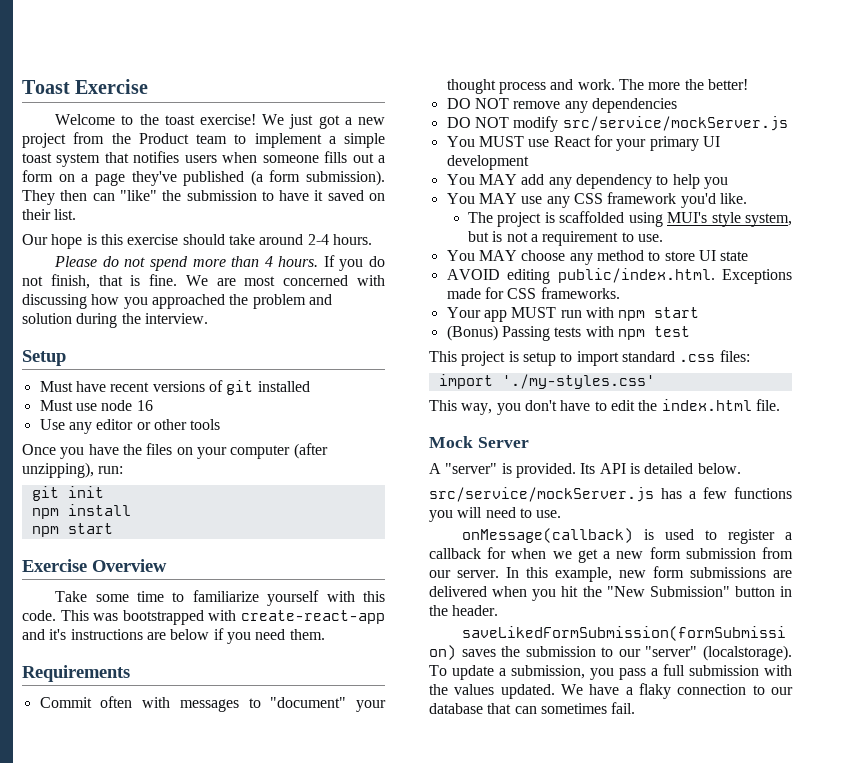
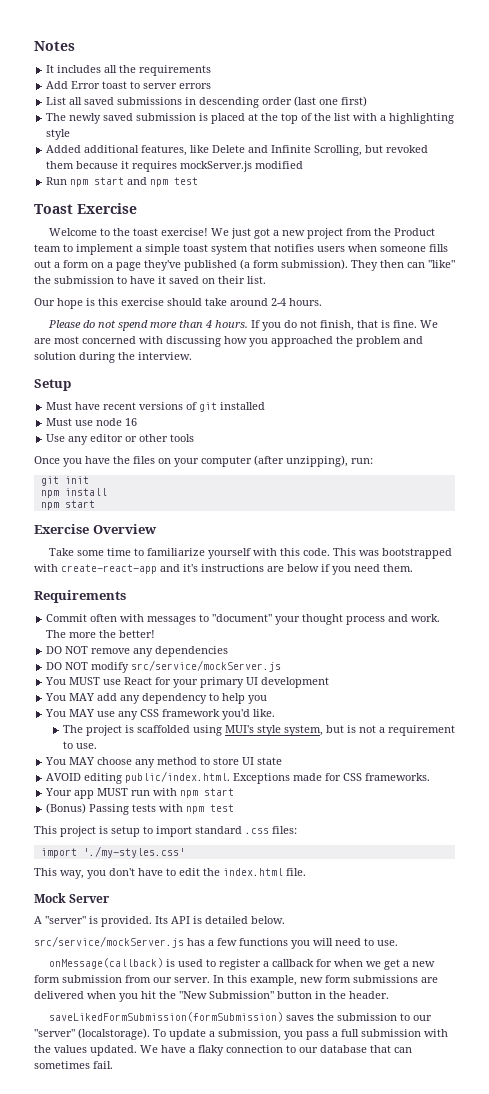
(22, 87) none -> [34,41,75,51] [46,65,212,76] [46,81,212,89] [46,96,368,108] [46,113,455,124] [46,129,71,140] [46,145,429,156] [46,161,304,172] [46,177,199,187] Notes // It includes all the requirements // Add Error toast to server errors // List all saved submissions in descending order (last one first) // The newly saved submission is placed at the top of the list with a highlighting style // Added additional features, like Delete and Infinite Scrolling, but revoked them because it requires mockServer.js modified // Run npm start and npm test //

